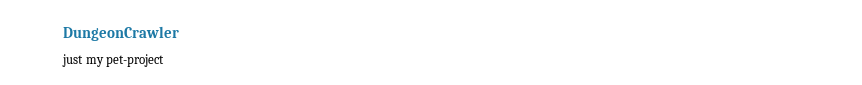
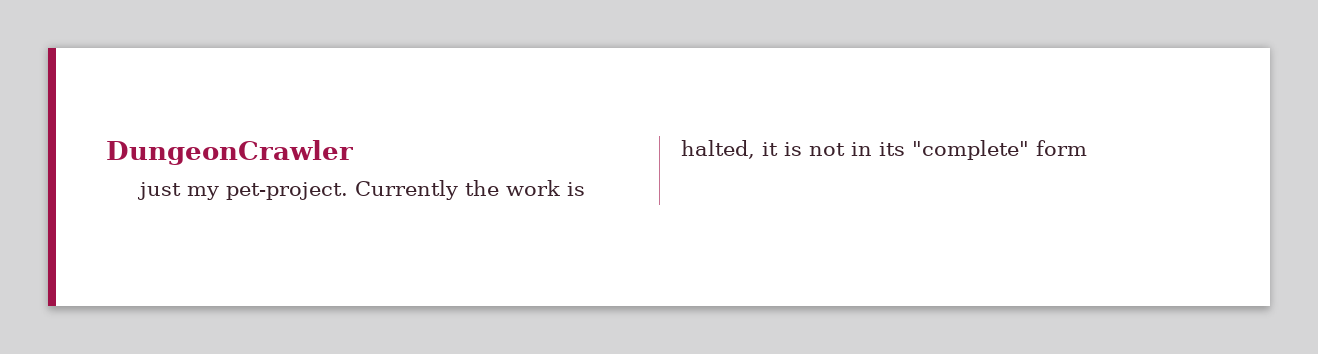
[106,54,165,67] pet-project -> [225,180,585,200] [681,140,1087,160] pet-project. Currently the work is halted, it is not in its "complete" form

